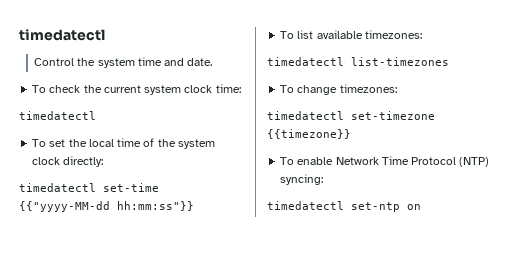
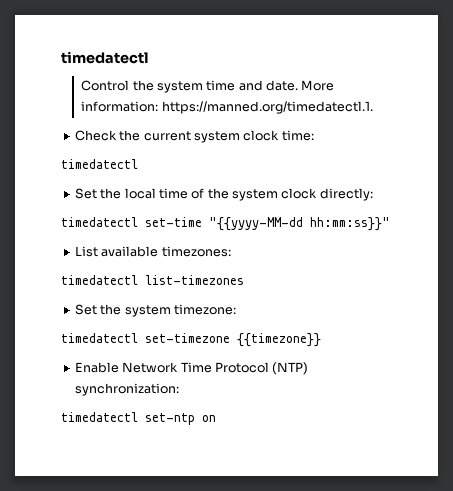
[32,85,81,93] // To check -> [301,80,335,91] [81,101,373,114] [74,130,117,141] More information: https://manned.org/timedatectl.1. // Check
[32,139,66,147] To set -> [74,188,97,199] Set
[19,201,194,212] [280,30,314,39] {{"yyyy-MM-dd hh:mm:ss"}} // To list -> [209,217,390,231] [74,246,98,257] "{{yyyy-MM-dd hh:mm:ss}}" // List
[280,84,397,95] To change timezones: -> [74,304,236,317] Set the system timezone:
[280,157,334,165] To enable -> [74,362,119,373] Enable
[280,174,324,185] syncing: -> [74,383,179,396] synchronization:

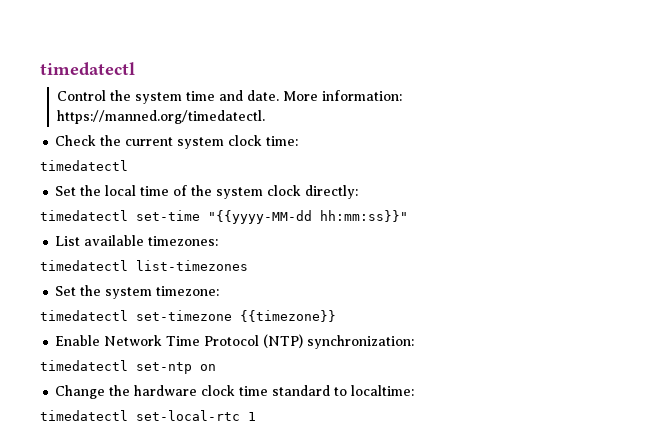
[161,101,373,114] https://manned.org/timedatectl.1. -> [56,110,265,124] https://manned.org/timedatectl.
(216, 418) none -> [55,385,415,399] [40,410,256,421] // Change the hardware clock time standard to localtime: // timedatectl set-local-rtc 1

